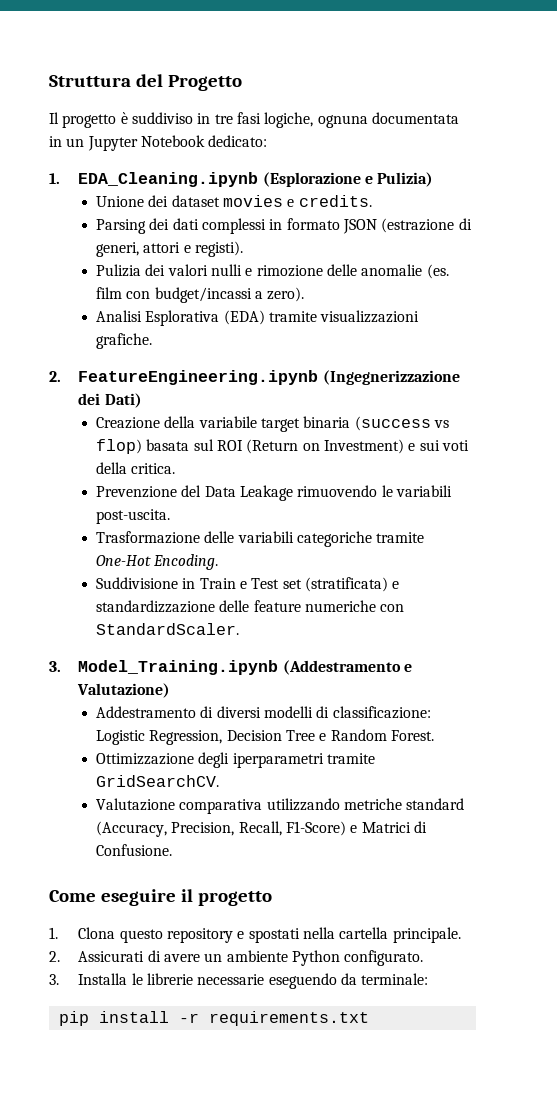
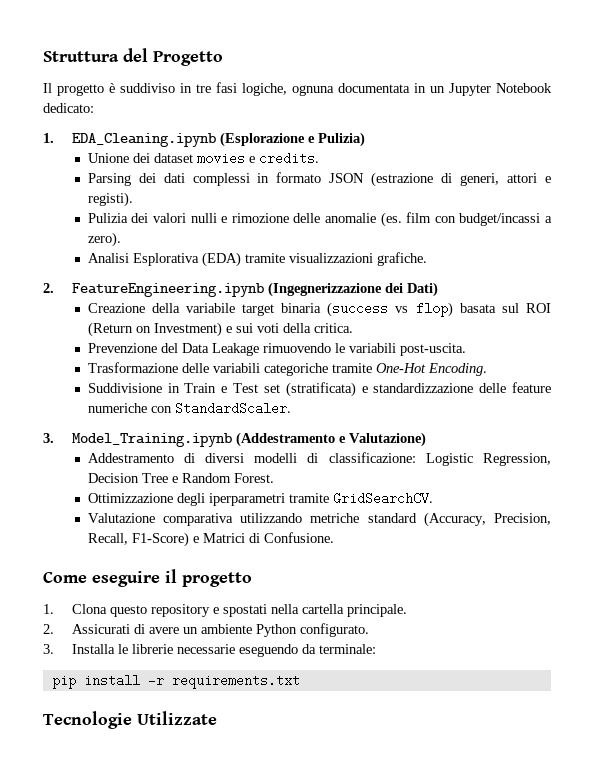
(369, 1018) none -> [43,711,217,729] // Tecnologie Utilizzate

